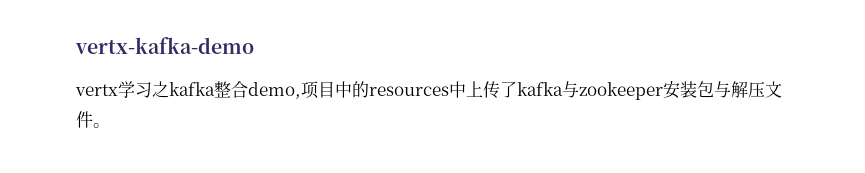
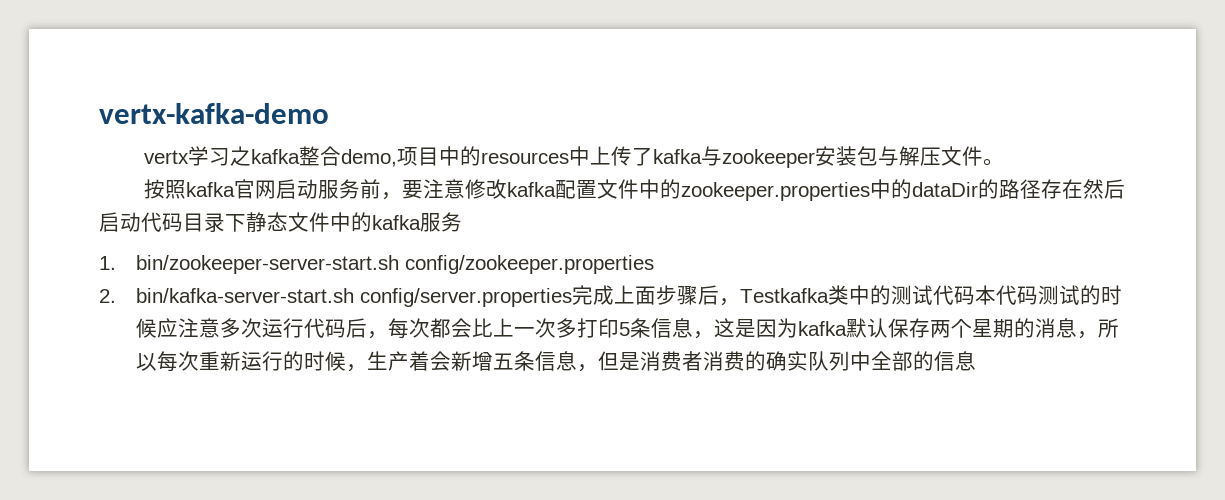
(110, 125) none -> [143,179,1125,201] [99,212,462,232] [99,255,654,274] [99,285,1122,307] [135,318,1119,339] [135,351,976,372] // 按照kafka官网启动服务前，要注意修改kafka配置文件中的zookeeper.properties中的dataDir的路径存在然后启动代码目录下静态文件中的kafka服务 // 1. bin/zookeeper-server-start.sh config/zookeeper.properties // 2. bin/kafka-server-start.sh config/server.properties完成上面步骤后，Testkafka类中的测试代码本代码测试的时候应注意多次运行代码后，每次都会比上一次多打印5条信息，这是因为kafka默认保存两个星期的消息，所以每次重新运行的时候，生产着会新增五条信息，但是消费者消费的确实队列中全部的信息

